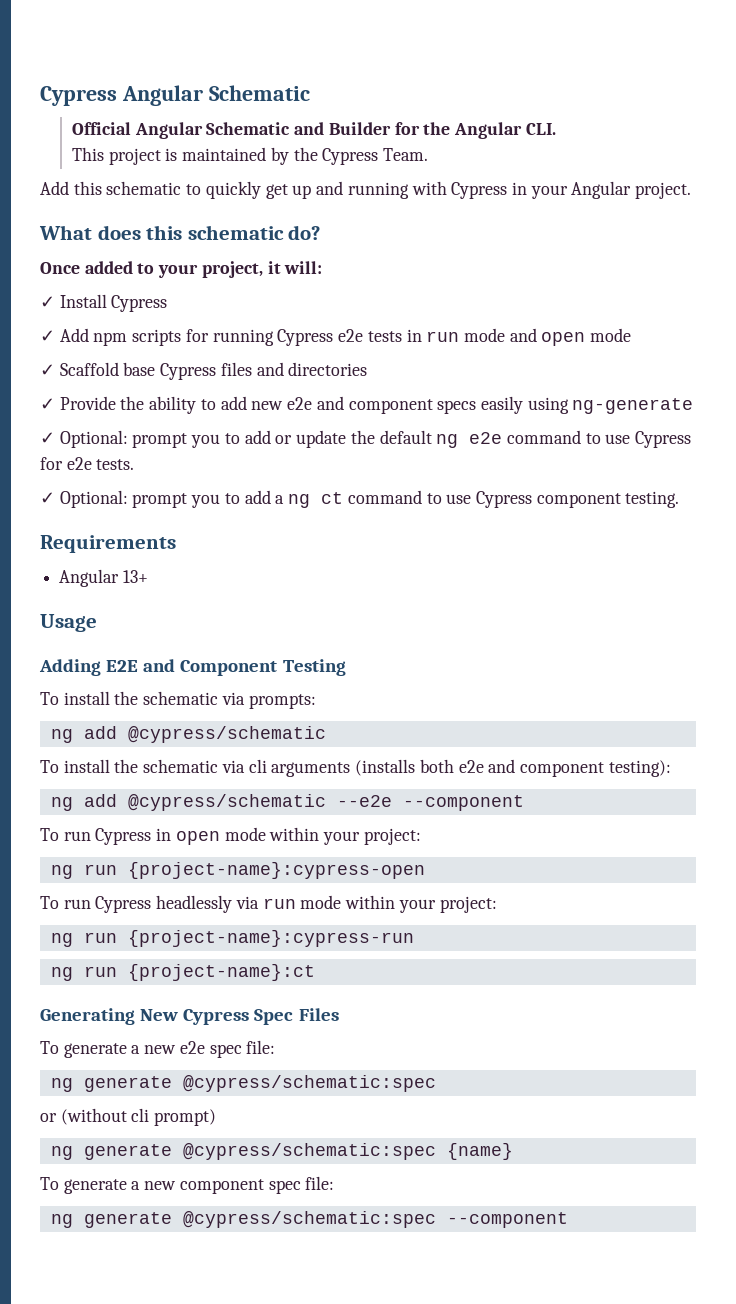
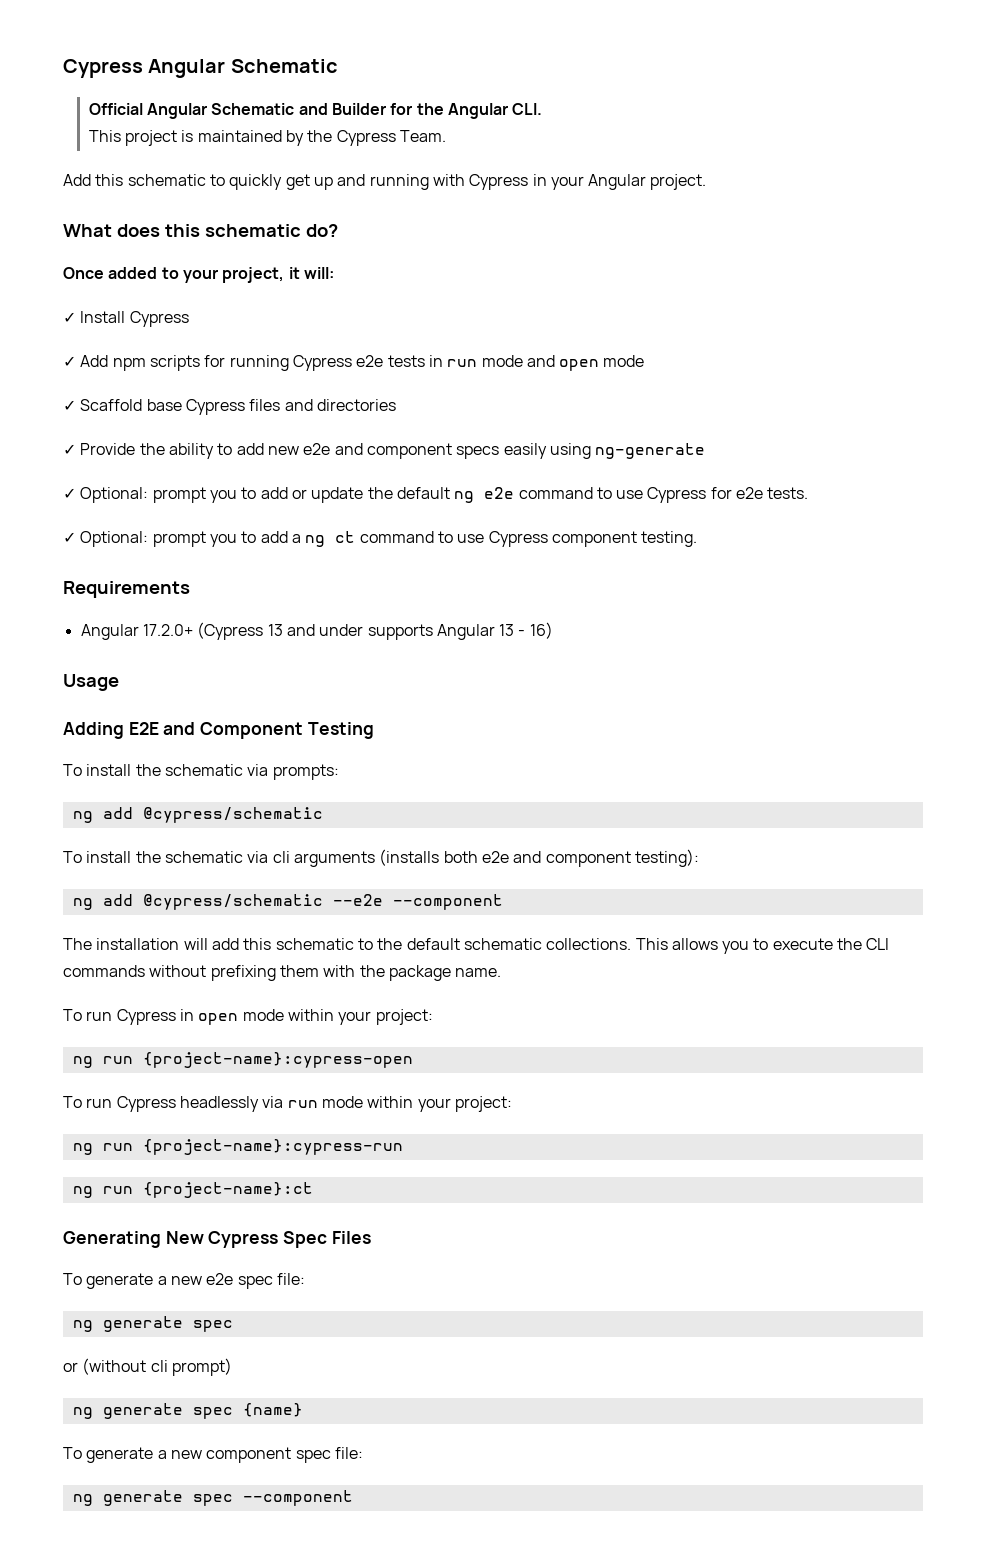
[122,570,148,583] 13+ -> [142,622,553,640] 17.2.0+ (Cypress 13 and under supports Angular 13 - 16)
(524, 803) none -> [63,938,890,954] [63,965,502,981] // The installation will add this schematic to the default schematic collections. This allows you to execute the CLI commands without prefixing them with the package name.
[182,1075,436,1092] @cypress/schematic:spec -> [192,1320,233,1332] spec
[182,1143,436,1160] @cypress/schematic:spec -> [192,1407,233,1419] spec
[182,1211,436,1228] @cypress/schematic:spec -> [192,1494,233,1506] spec

